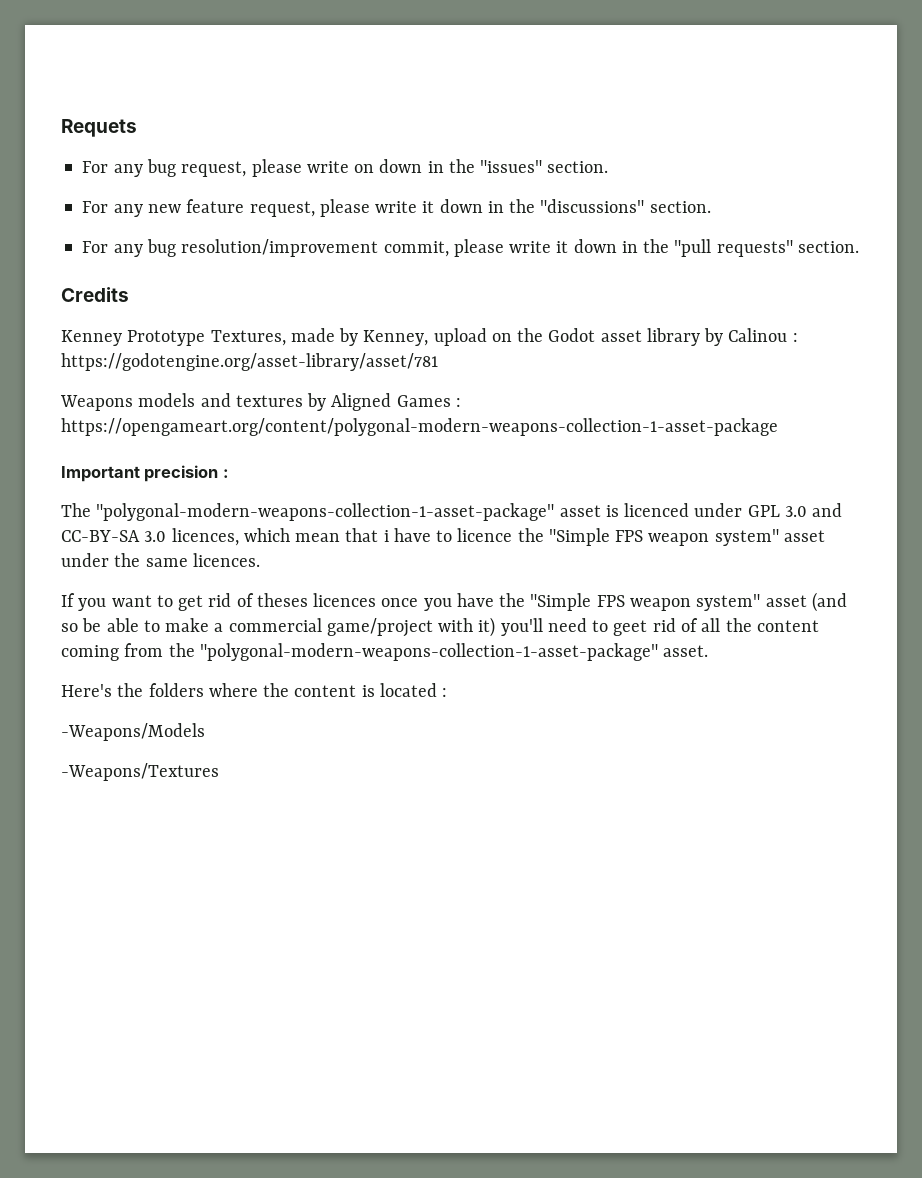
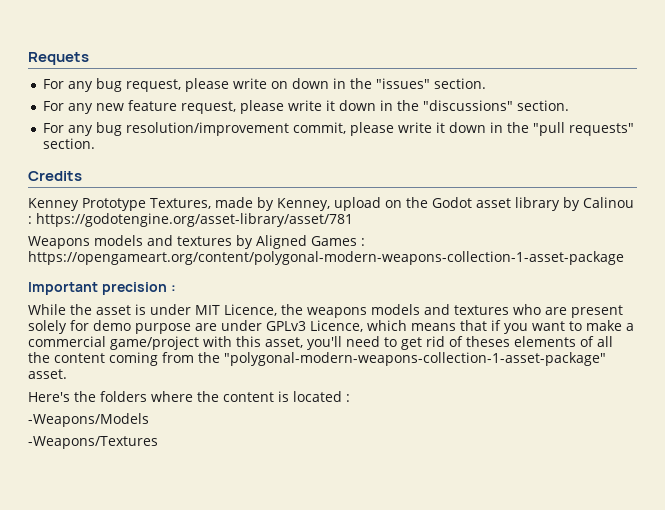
[61,503,843,521] [61,528,825,546] [61,553,260,567] [61,592,847,612] [61,618,139,632] The "polygonal-modern-weapons-collection-1-asset-package" asset is licenced under GPL 3.0 and CC-BY-SA 3.0 licences, which mean that i have to licence the "Simple FPS weapon system" asset under the same licences. // If you want to get rid of theses licences once you have the "Simple FPS weapon system" asset (and so be able -> [28,304,623,318] [28,320,565,334] While the asset is under MIT Licence, the weapons models and textures who are present solely for demo purpose are under GPLv3 Licence, which means that if you want
[478,617,496,637] it) -> [236,336,303,348] this asset,
[613,618,698,636] geet rid of -> [401,336,594,350] get rid of theses elements of

